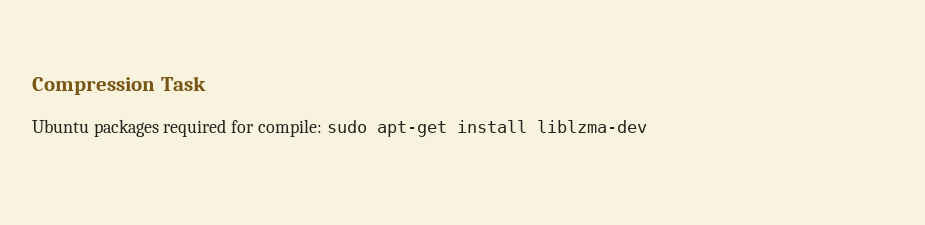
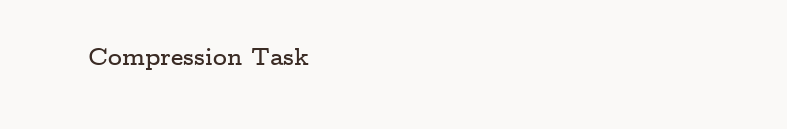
[32,119,647,137] // Ubuntu packages required for compile: sudo apt-get install liblzma-dev -> (309, 56) none

